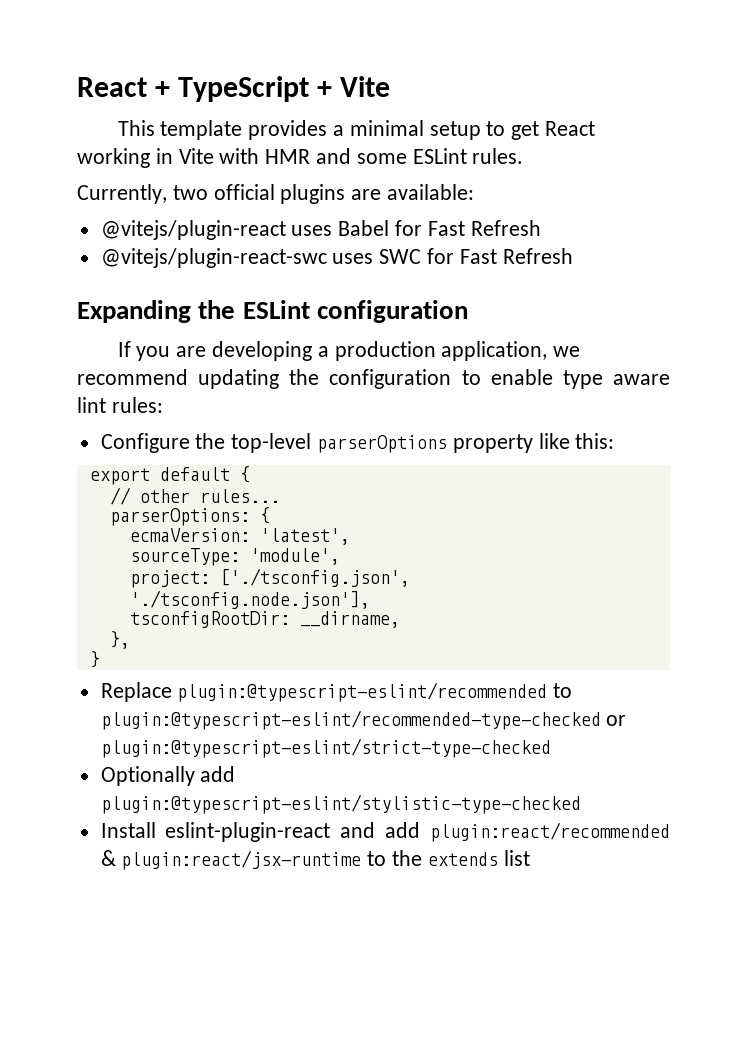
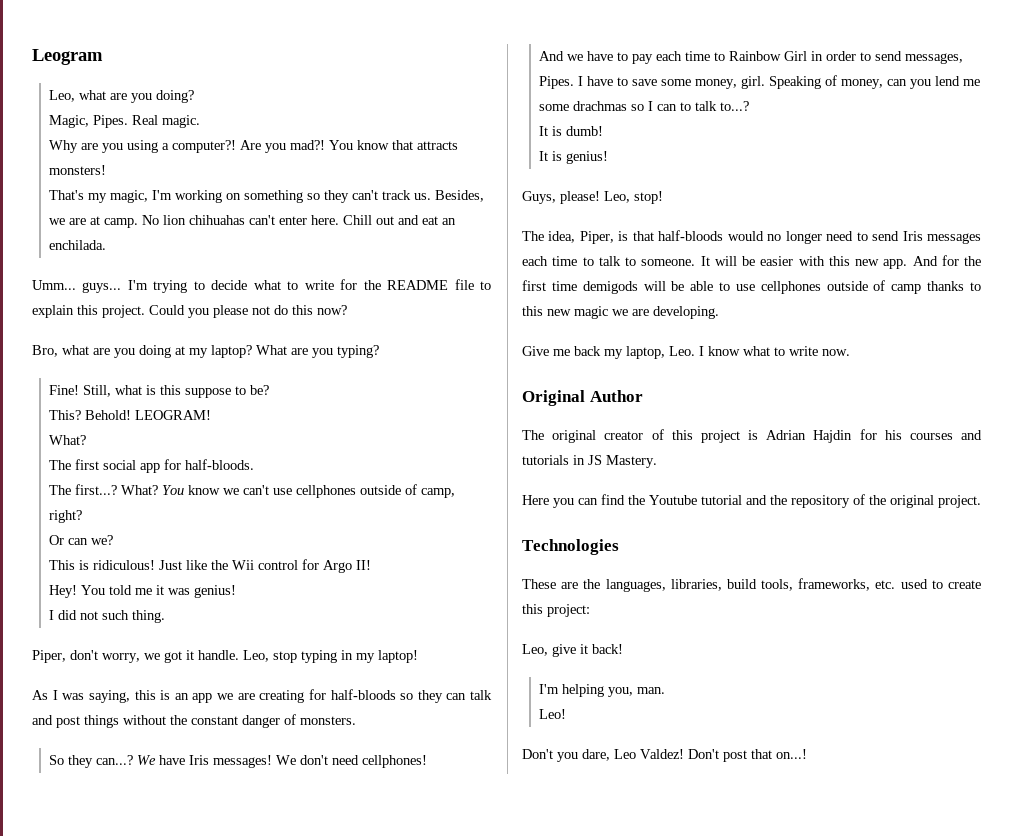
[77,76,391,102] [117,120,596,140] [77,148,524,168] [77,184,475,204] [100,220,541,240] [100,248,573,268] [77,300,468,323] [117,341,581,361] [77,369,670,389] [77,397,163,413] [100,433,615,453] [89,466,250,485] [109,487,280,505] [109,507,270,526] [129,528,350,545] [129,548,340,566] [129,568,410,588] [129,590,370,609] [129,611,400,628] [109,631,130,649] [89,651,100,668] [100,682,573,702] [100,710,627,730] [100,738,551,758] [100,766,236,786] [100,794,581,814] [100,822,670,842] [100,850,530,870] React + TypeScript + Vite // This template provides a minimal setup to get React working in Vite with HMR and some ESLint rules. // Currently, two official plugins are available: // @vitejs/plugin-react uses Babel for Fast Refresh // @vitejs/plugin-react-swc uses SWC for Fast Refresh // Expanding the ESLint configuration // If you are developing a production application, we recommend updating the configuration to enable type aware lint rules: // Configure the top-level parserOptions property like this: // export default { // // other rules... // parserOptions: { // ecmaVersion: 'latest', // sourceType: 'module', // project: ['./tsconfig.json', './tsconfig.node.json'], // tsconfigRootDir: __dirname, // }, // } // Replace plugin:@typescript-eslint/recommended to plugin:@typescript-eslint/recommended-type-checked or plugin:@typescript-eslint/strict-type-checked // Optionally add plugin:@typescript-eslint/stylistic-type-checked // Install eslint-plugin-react and add plugin:react/recommended & plugin:react/jsx-runtime to the extends list -> [32,49,103,65] [48,90,194,103] [48,115,200,128] [48,140,458,153] [48,165,106,175] [48,190,484,203] [48,215,456,228] [48,240,106,250] [32,279,491,293] [32,305,347,318] [32,345,379,358] [48,385,269,398] [48,410,211,420] [48,435,86,445] [48,459,254,473] [48,484,455,498] [48,510,82,523] [48,535,113,545] [48,559,371,573] [48,585,236,598] [48,610,165,623] [32,650,418,663] [32,689,492,703] [32,714,356,728] [48,755,427,768] [538,51,963,64] [538,75,980,89] [538,101,749,111] [538,126,603,136] [538,151,608,164] [522,191,663,204] [522,230,981,244] [522,255,981,269] [522,280,981,294] [522,306,719,319] [522,346,850,359] [522,390,643,406] [522,429,982,443] [522,455,657,468] [522,494,981,508] [522,539,619,555] [522,578,981,592] [522,604,590,617] [522,644,623,657] [538,684,665,697] [538,709,566,719] [522,749,807,762] Leogram // Leo, what are you doing? // Magic, Pipes. Real magic. // Why are you using a computer?! Are you mad?! You know that attracts monsters! // That's my magic, I'm working on something so they can't track us. Besides, we are at camp. No lion chihuahas can't enter here. Chill out and eat an enchilada. // Umm... guys... I'm trying to decide what to write for the README file to explain this project. Could you please not do this now? // Bro, what are you doing at my laptop? What are you typing? // Fine! Still, what is this suppose to be? // This? Behold! LEOGRAM! // What? // The first social app for half-bloods. // The first...? What? You know we can't use cellphones outside of camp, right? // Or can we? // This is ridiculous! Just like the Wii control for Argo II! // Hey! You told me it was genius! // I did not such thing. // Piper, don't worry, we got it handle. Leo, stop typing in my laptop! // As I was saying, this is an app we are creating for half-bloods so they can talk and post things without the constant danger of monsters. // So they can...? We have Iris messages! We don't need cellphones! // And we have to pay each time to Rainbow Girl in order to send messages, Pipes. I have to save some money, girl. Speaking of money, can you lend me some drachmas so I can to talk to...? // It is dumb! // It is genius! // Guys, please! Leo, stop! // The idea, Piper, is that half-bloods would no longer need to send Iris messages each time to talk to someone. It will be easier with this new app. And for the first time demigods will be able to use cellphones outside of camp thanks to this new magic we are developing. // Give me back my laptop, Leo. I know what to write now. // Original Author // The original creator of this project is Adrian Hajdin for his courses and tutorials in JS Mastery. // Here you can find the Youtube tutorial and the repository of the original project. // Technologies // These are the languages, libraries, build tools, frameworks, etc. used to create this project: // Leo, give it back! // I'm helping you, man. // Leo! // Don't you dare, Leo Valdez! Don't post that on...!

